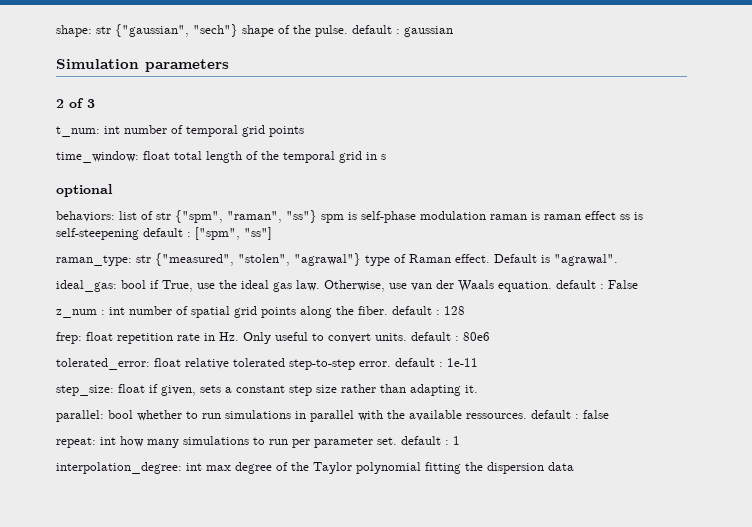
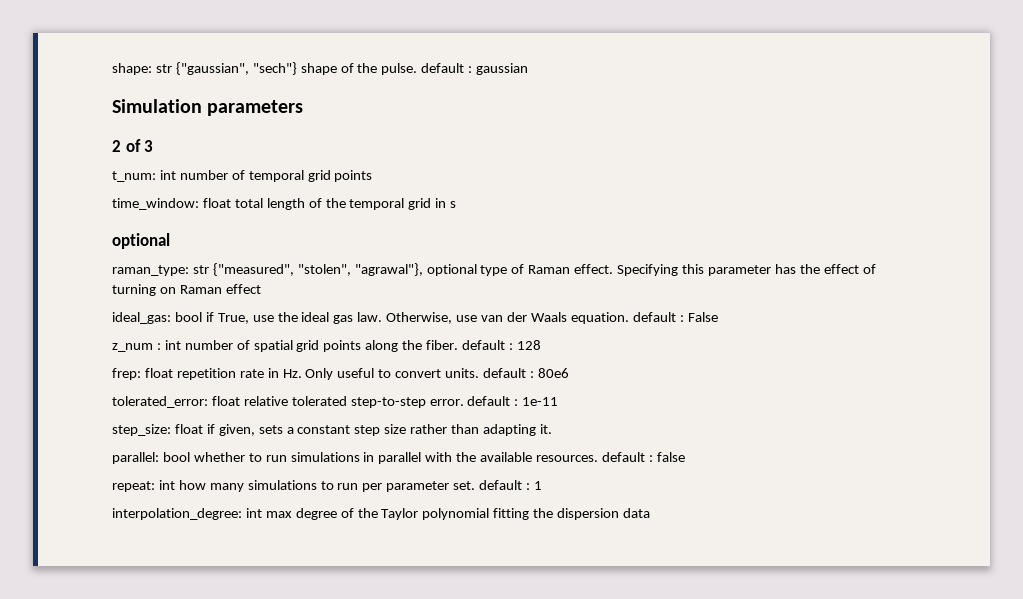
[56,210,643,223] [56,227,272,240] // behaviors: list of str {"spm", "raman", "ss"} spm is self-phase modulation raman is raman effect ss is self-steepening default : ["spm", "ss"] -> (170, 241) none
[294,253,361,266] "agrawal"} -> [354,263,477,276] "agrawal"}, optional
[494,254,618,266] Default is "agrawal". -> [617,264,876,276] [112,284,261,296] Specifying this parameter has the effect of turning on Raman effect
[466,413,527,419] ressources. -> [536,455,599,462] resources.

